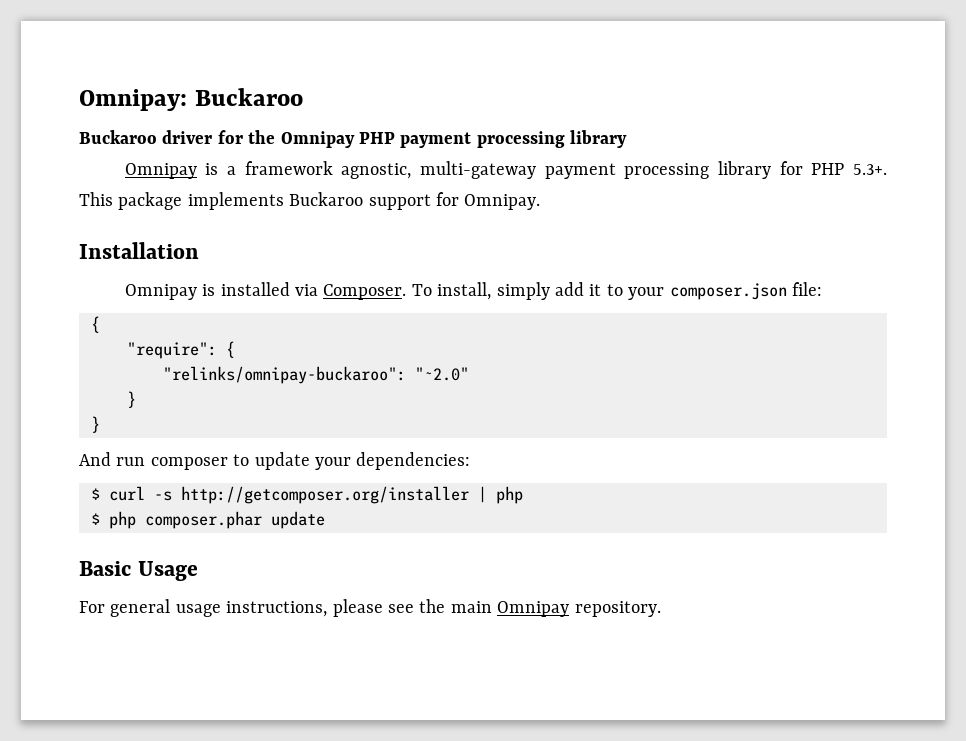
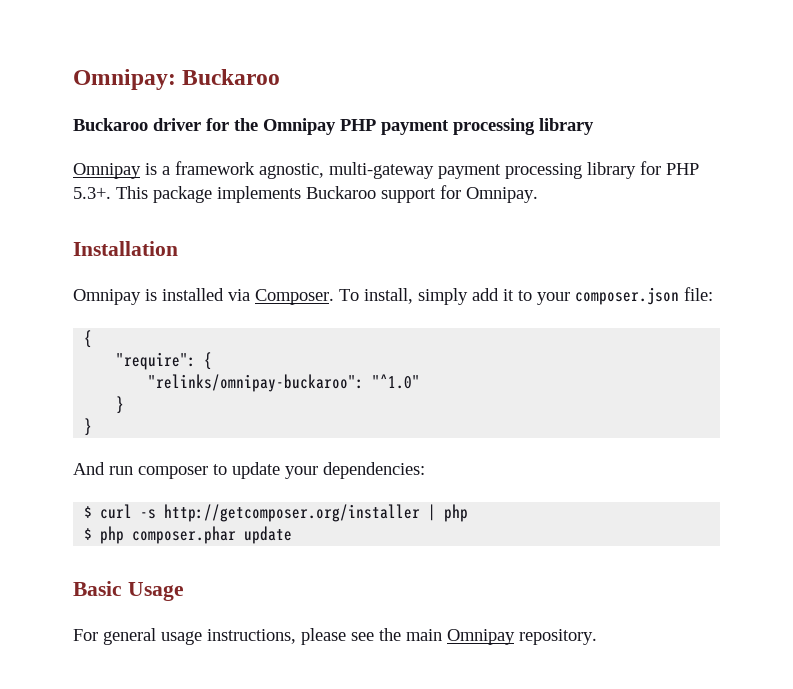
[415,367,469,381] "~2.0" -> [372,374,421,389] "^1.0"

